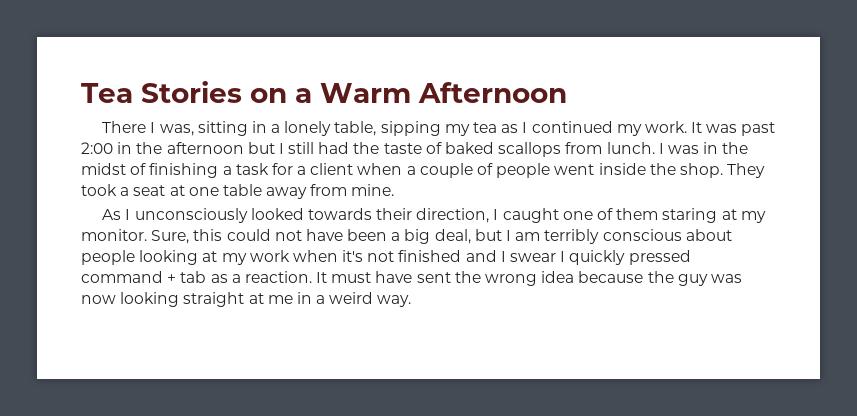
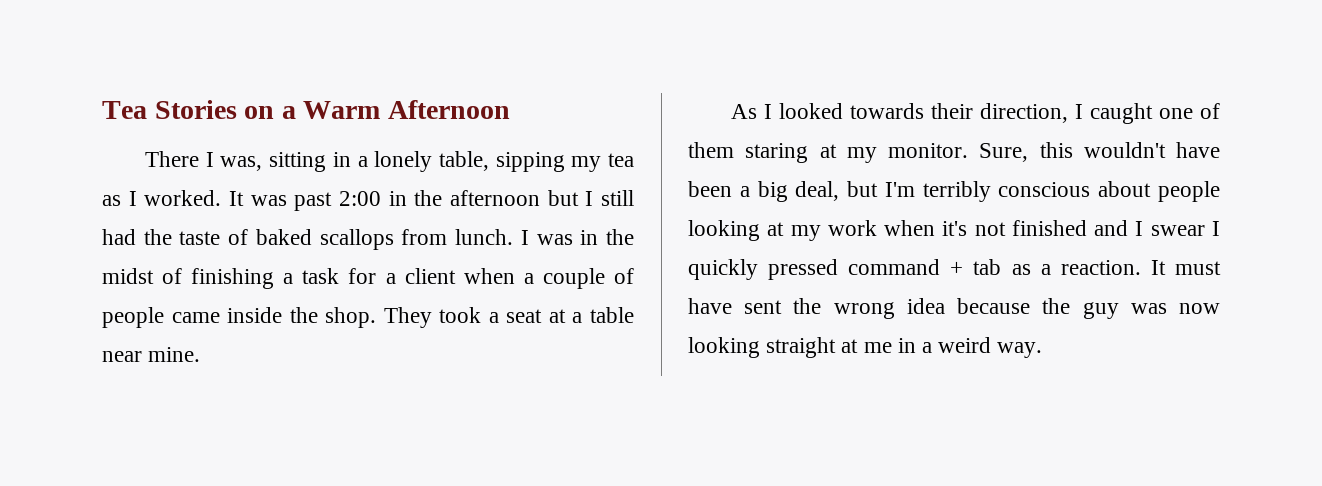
[531,121,687,136] continued my work. -> [144,190,222,206] worked.
[554,164,595,175] went -> [171,312,220,323] came
[188,184,348,199] one table away from -> [572,307,634,323] [102,351,142,362] a table near
[134,208,248,223] unconsciously -> (773, 111) none
[226,229,302,241] could not -> [1083,142,1166,158] wouldn't
[506,230,541,241] I am -> [884,182,915,197] I'm

